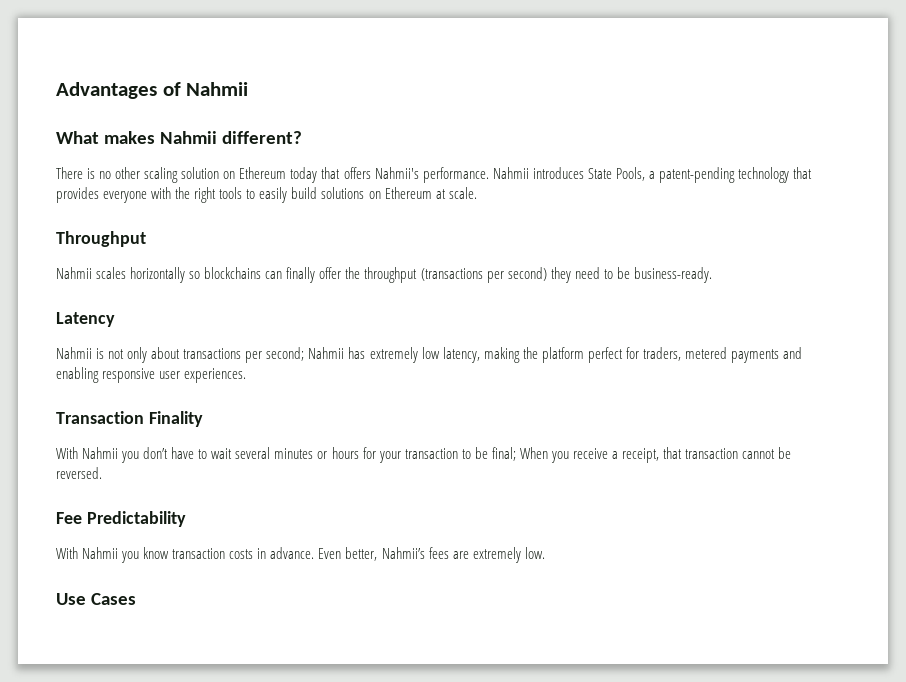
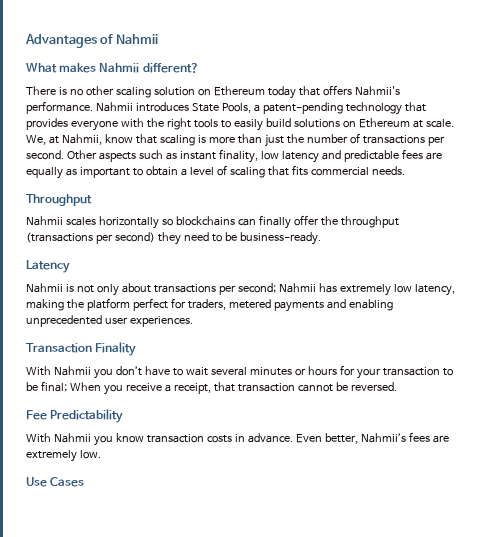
(477, 193) none -> [26,133,445,147] [26,149,442,163] [26,165,405,179] We, at Nahmii, know that scaling is more than just the number of transactions per second. Other aspects such as instant finality, low latency and predictable fees are equally as important to obtain a level of scaling that fits commercial needs.
[102,368,156,383] responsive -> [26,315,102,327] unprecedented

